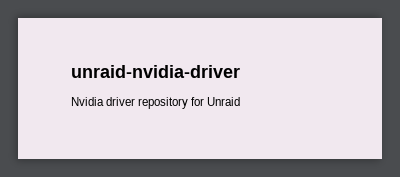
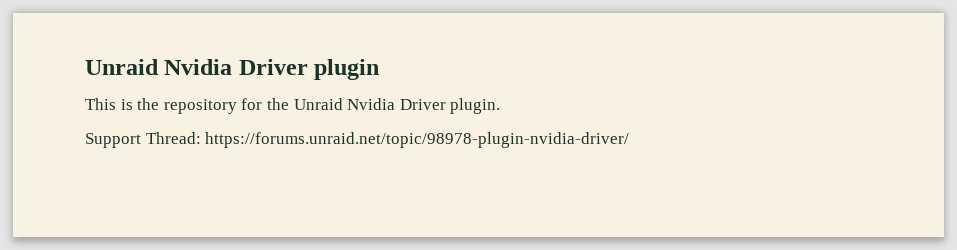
[71,65,240,78] [71,97,241,109] unraid-nvidia-driver // Nvidia driver repository for Unraid -> [85,59,380,80] [85,98,501,114] [85,132,630,148] Unraid Nvidia Driver plugin // This is the repository for the Unraid Nvidia Driver plugin. // Support Thread: https://forums.unraid.net/topic/98978-plugin-nvidia-driver/

